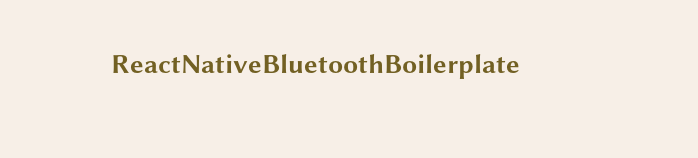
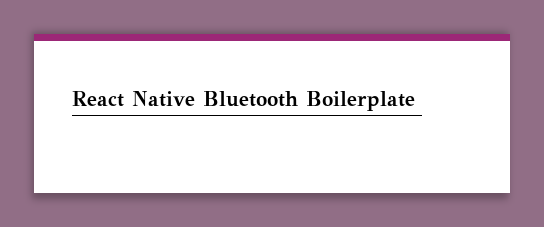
[111,54,520,79] ReactNativeBluetoothBoilerplate -> [72,91,415,111] React Native Bluetooth Boilerplate

